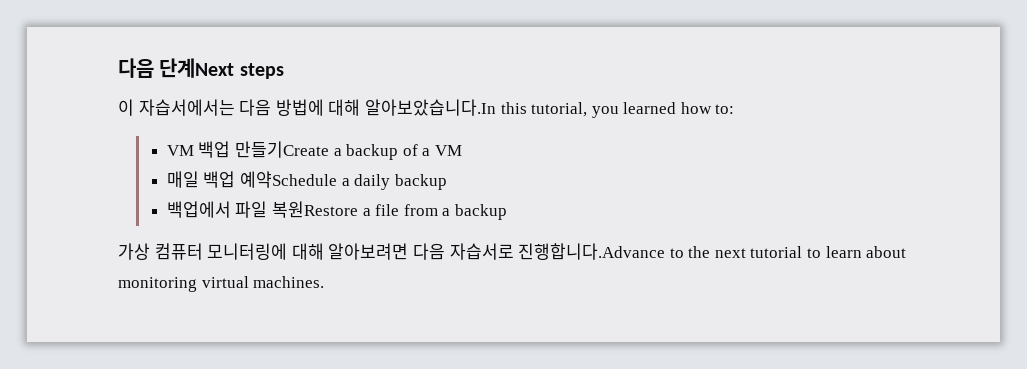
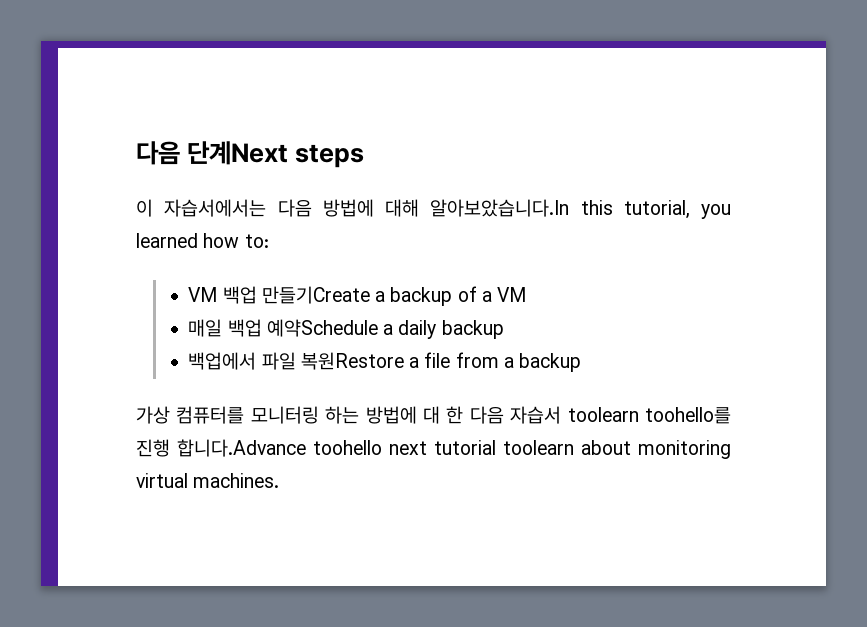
[154,243,862,260] 컴퓨터 모니터링에 대해 알아보려면 다음 자습서로 진행합니다.Advance to the next tutorial to learn -> [176,406,731,424] [136,439,574,457] 컴퓨터를 모니터링 하는 방법에 대 한 다음 자습서 toolearn toohello를 진행 합니다.Advance toohello next tutorial toolearn

